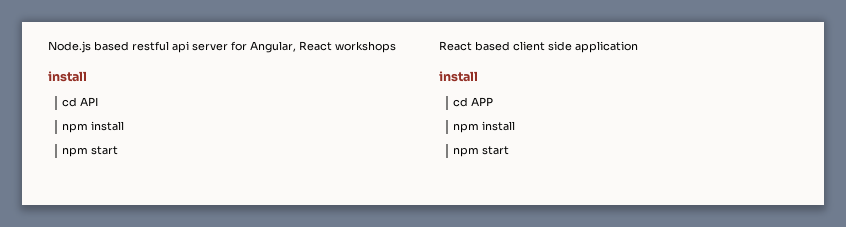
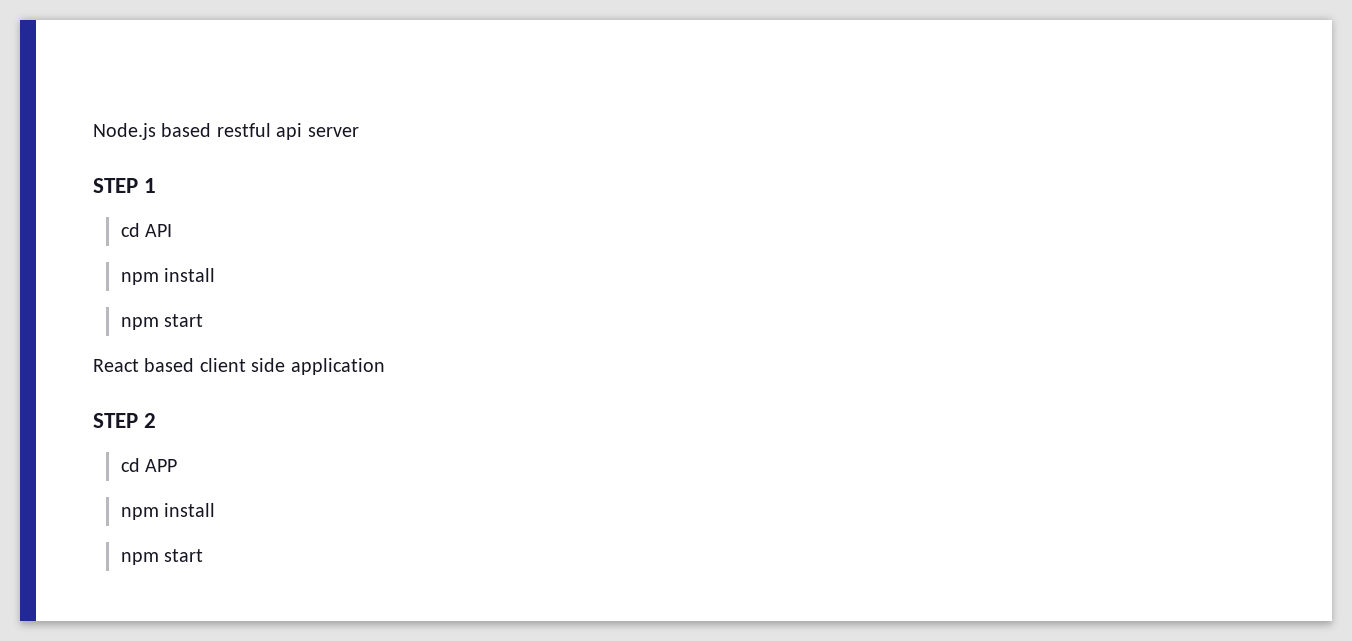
[231,41,396,53] [48,71,87,82] for Angular, React workshops // install -> [93,178,157,193] // STEP 1
[439,71,478,82] install -> [93,413,157,428] STEP 2

